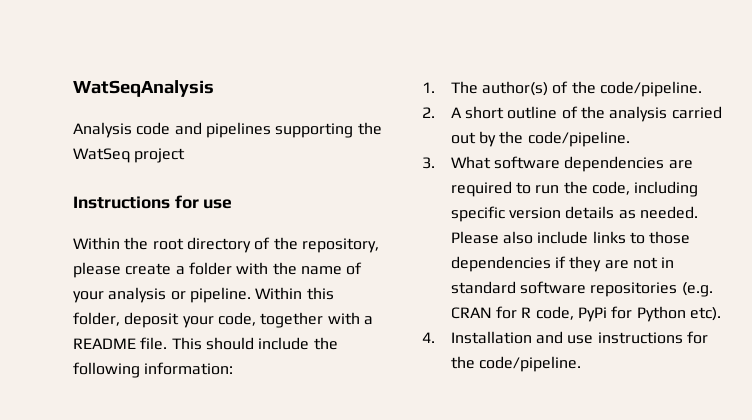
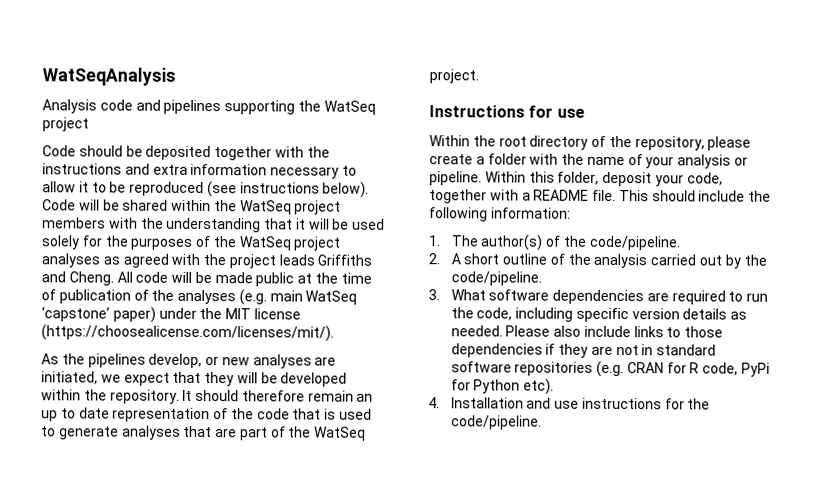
(186, 155) none -> [42,145,330,161] [42,163,357,179] [42,181,370,198] [42,199,342,215] [42,217,386,233] [41,235,342,251] [41,253,373,269] [41,271,372,287] [41,289,358,306] [41,306,301,323] [41,324,334,342] [41,353,337,369] [41,371,348,387] [41,389,374,404] [41,407,373,423] [41,425,367,441] [429,69,479,84] // Code should be deposited together with the instructions and extra information necessary to allow it to be reproduced (see instructions below). Code will be shared within the WatSeq project members with the understanding that it will be used solely for the purposes of the WatSeq project analyses as agreed with the project leads Griffiths and Cheng. All code will be made public at the time of publication of the analyses (e.g. main WatSeq ‘capstone’ paper) under the MIT license (https://choosealicense.com/licenses/mit/). // As the pipelines develop, or new analyses are initiated, we expect that they will be developed within the repository. It should therefore remain an up to date representation of the code that is used to generate analyses that are part of the WatSeq project.

